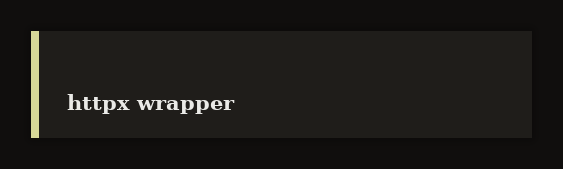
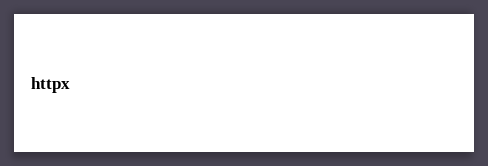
[136,100,235,114] wrapper -> (70, 85) none

